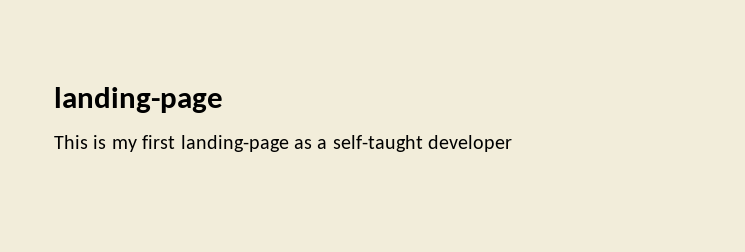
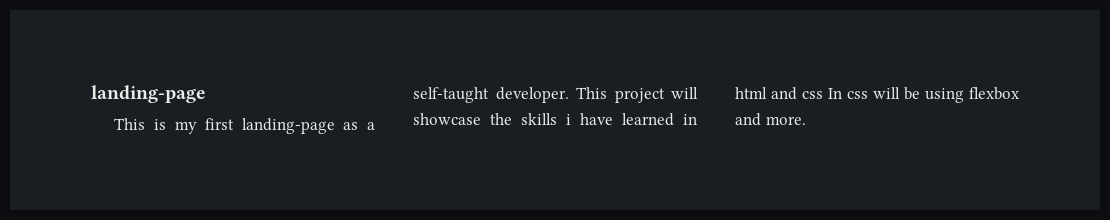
[428,135,513,152] developer -> [495,87,698,103] [413,113,697,126] [735,87,1020,103] [735,113,806,126] developer. This project will showcase the skills i have learned in html and css In css will be using flexbox and more.

